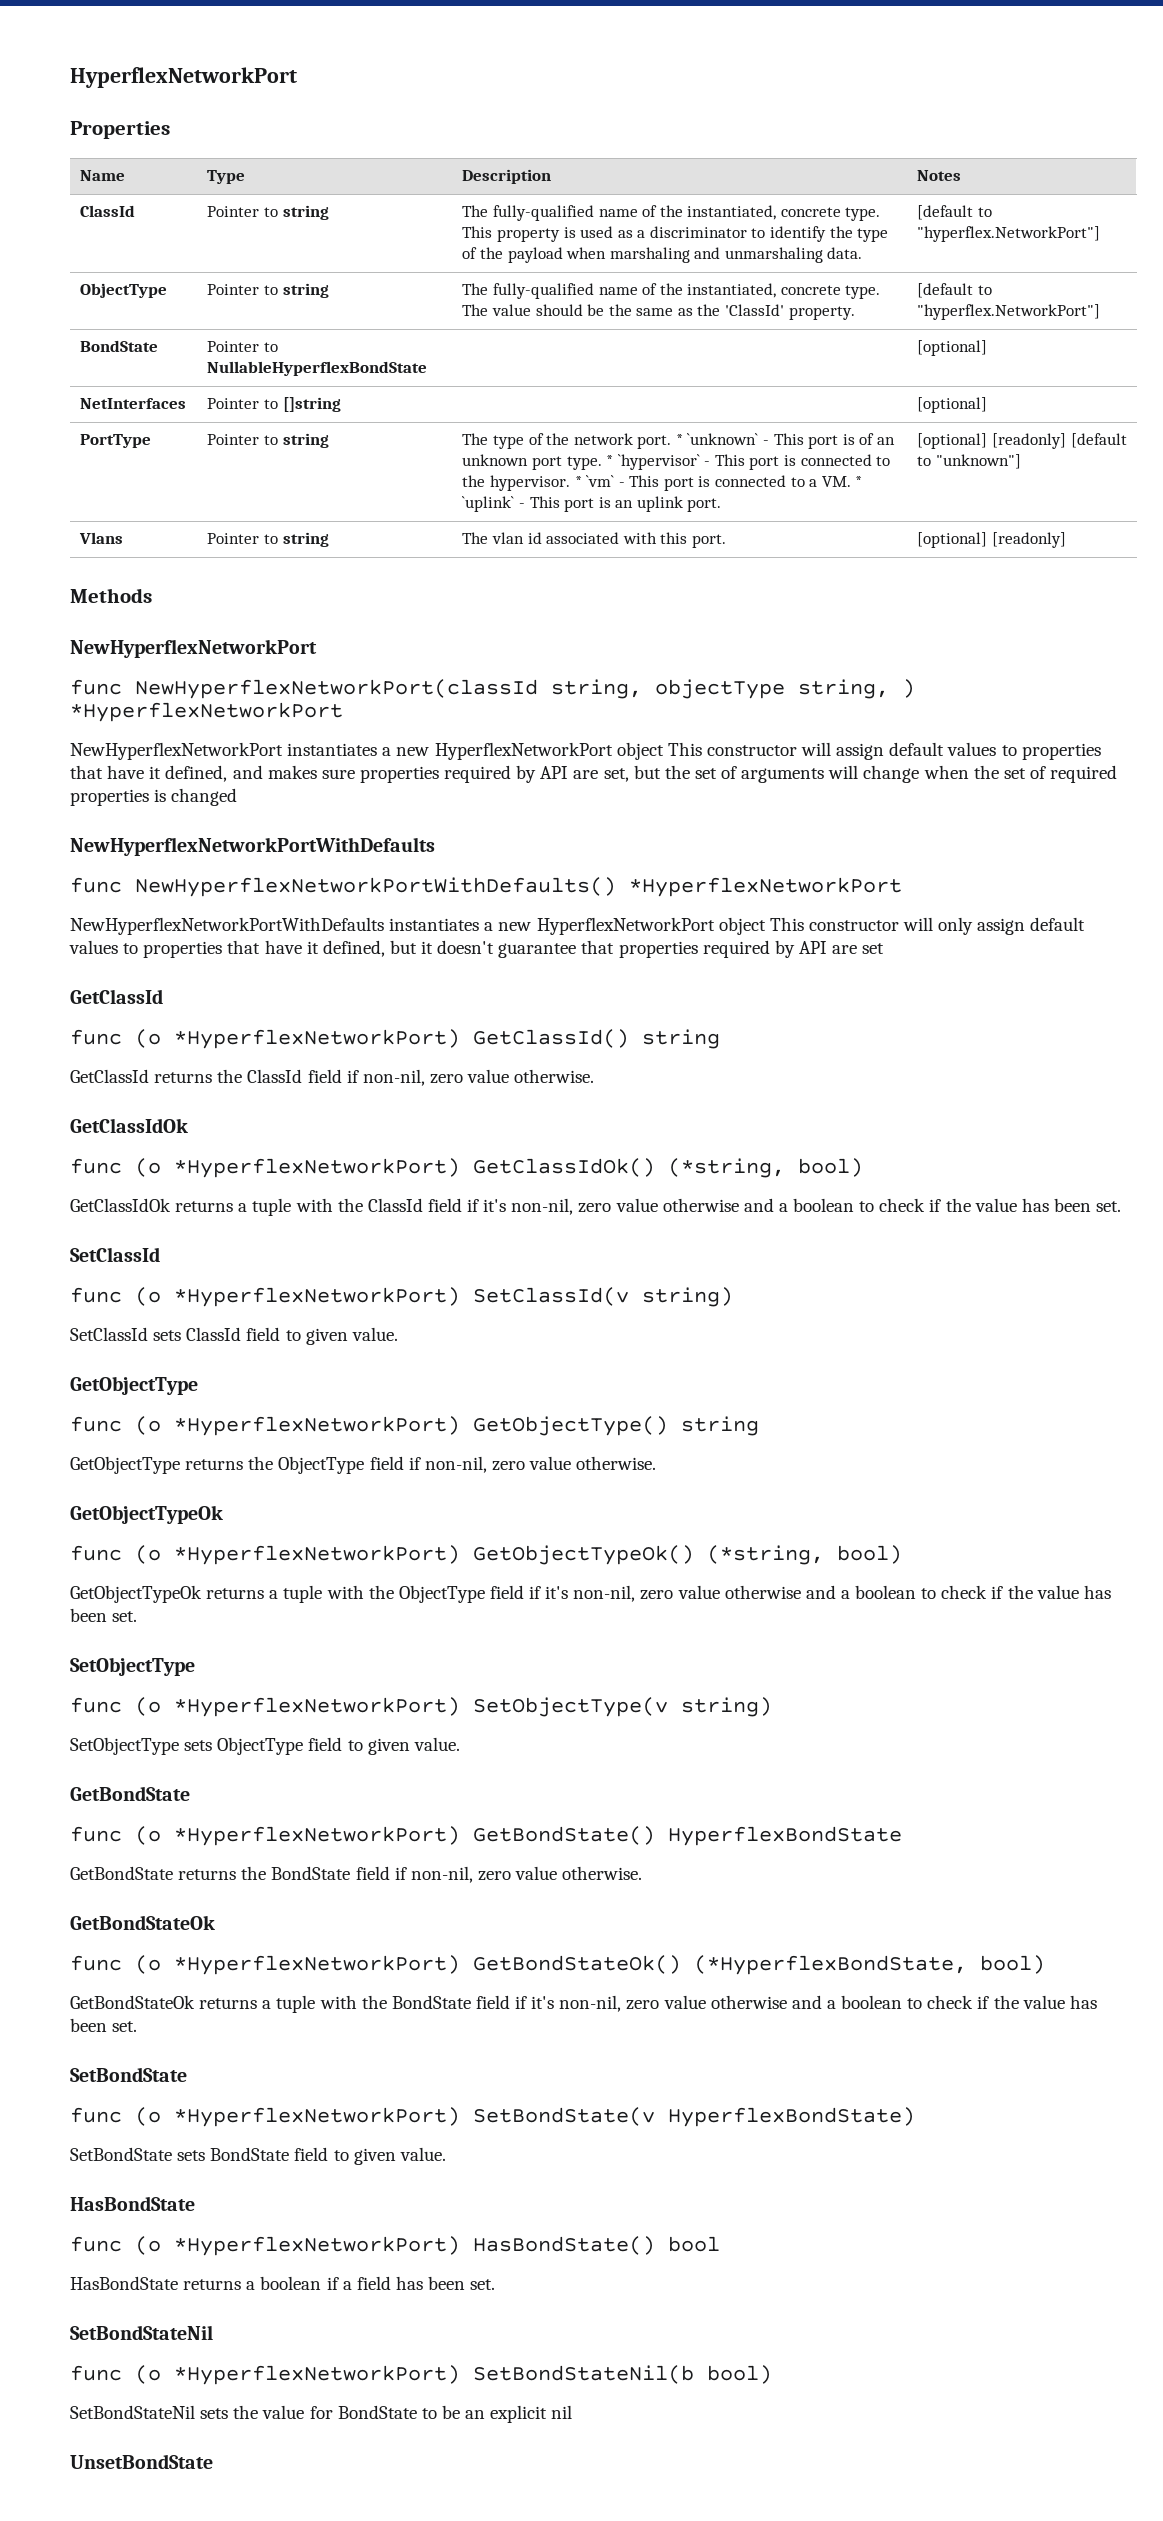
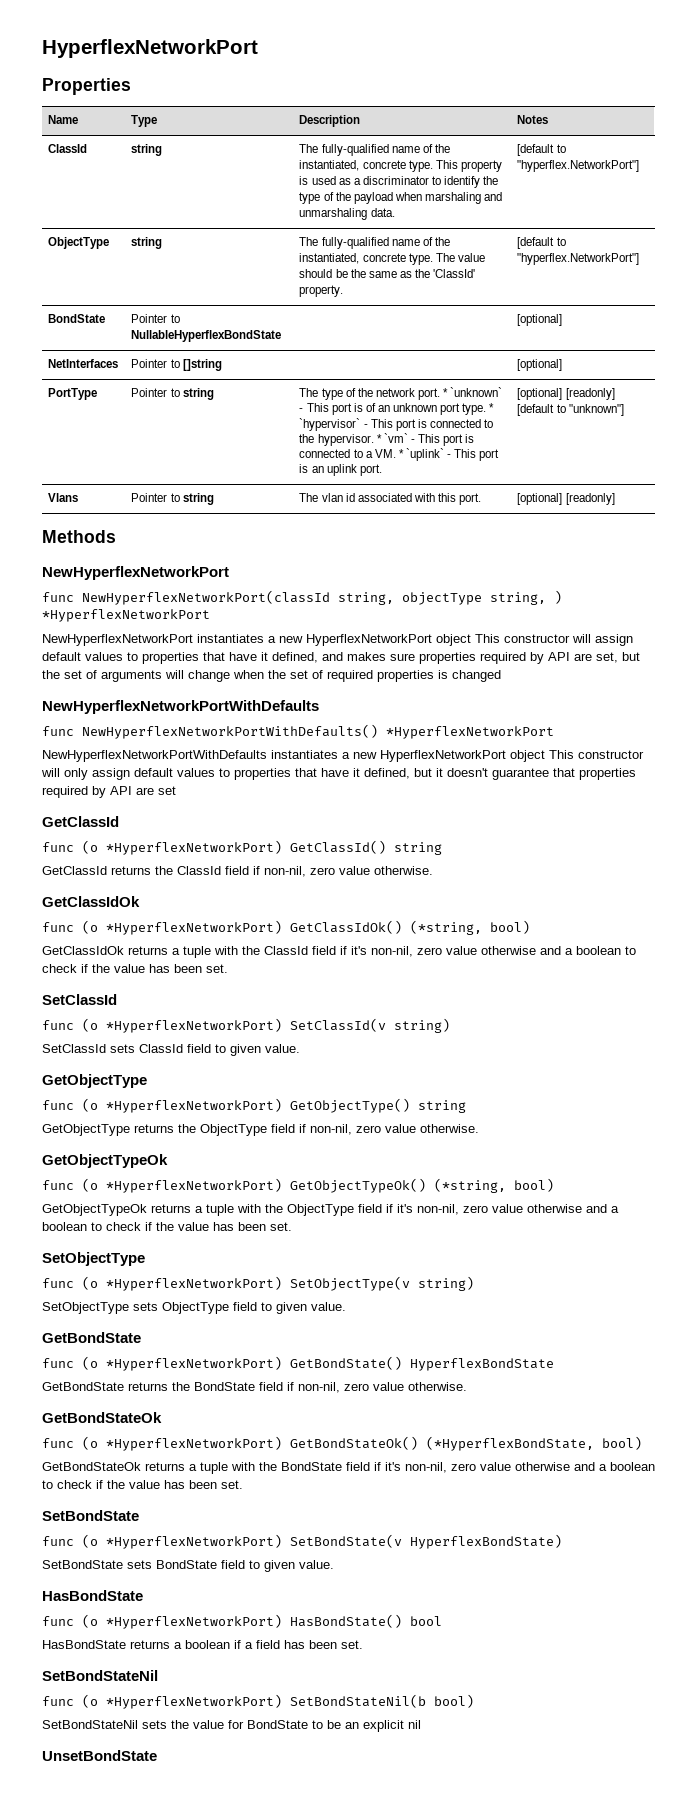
[207,206,278,217] Pointer to -> (88, 148) none
[207,284,278,295] Pointer to -> (110, 243) none

